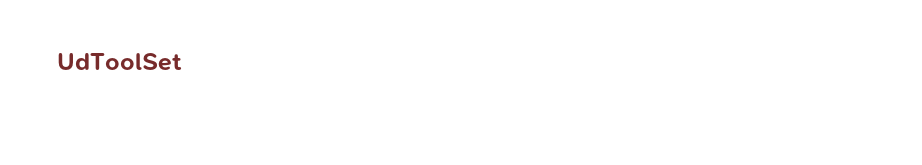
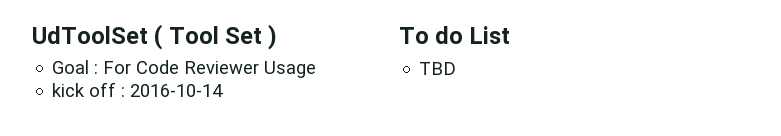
(182, 62) none -> [154,24,278,50] [52,60,317,78] [52,82,224,97] [399,26,510,44] [419,62,457,75] ( Tool Set ) // Goal : For Code Reviewer Usage // kick off : 2016-10-14 // To do List // TBD

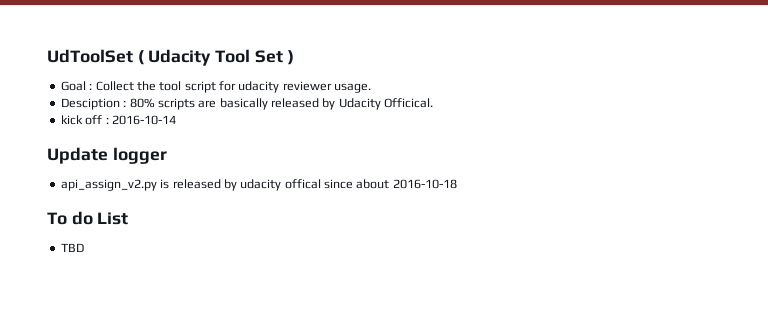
(163, 37) none -> [148,49,212,66] Udacity
[103,60,317,78] [52,82,224,97] For Code Reviewer Usage // kick off : 2016-10-14 -> [95,81,372,93] [60,98,434,110] [60,115,176,125] [47,147,167,164] [60,179,457,191] Collect the tool script for udacity reviewer usage. // Desciption : 80% scripts are basically released by Udacity Officical. // kick off : 2016-10-14 // Update logger // api_assign_v2.py is released by udacity offical since about 2016-10-18

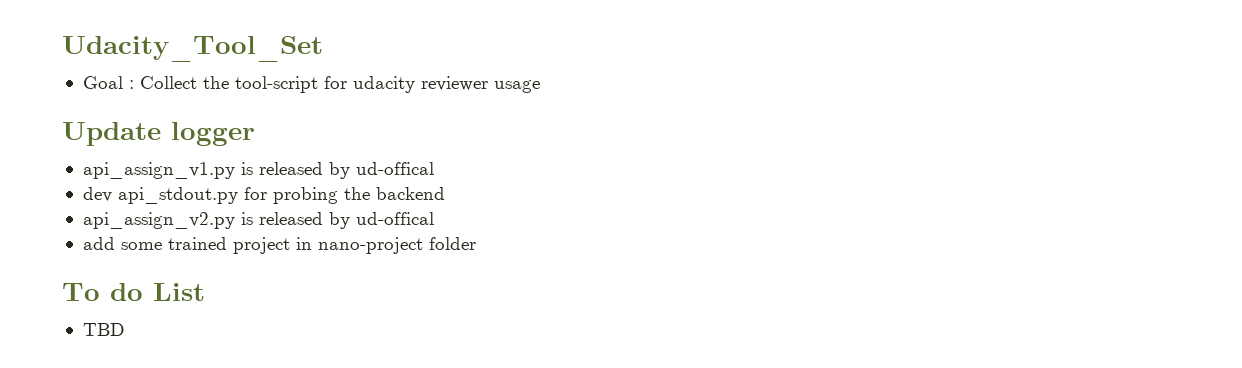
[47,49,294,66] UdToolSet ( Udacity Tool Set ) -> [62,36,323,62] Udacity_Tool_Set
[159,81,216,93] tool script -> [234,76,318,93] tool-script
[334,83,372,93] [60,98,434,110] [60,115,176,125] [47,147,167,164] [60,179,457,191] usage. // Desciption : 80% scripts are basically released by Udacity Officical. // kick off : 2016-10-14 // Update logger // api_assign_v2.py is released by udacity offical since about 2016-10-18 -> [493,80,540,93] [62,122,255,146] [82,162,434,179] [82,187,445,204] [82,212,434,229] [82,237,476,254] usage // Update logger // api_assign_v1.py is released by ud-offical // dev api_stdout.py for probing the backend // api_assign_v2.py is released by ud-offical // add some trained project in nano-project folder

